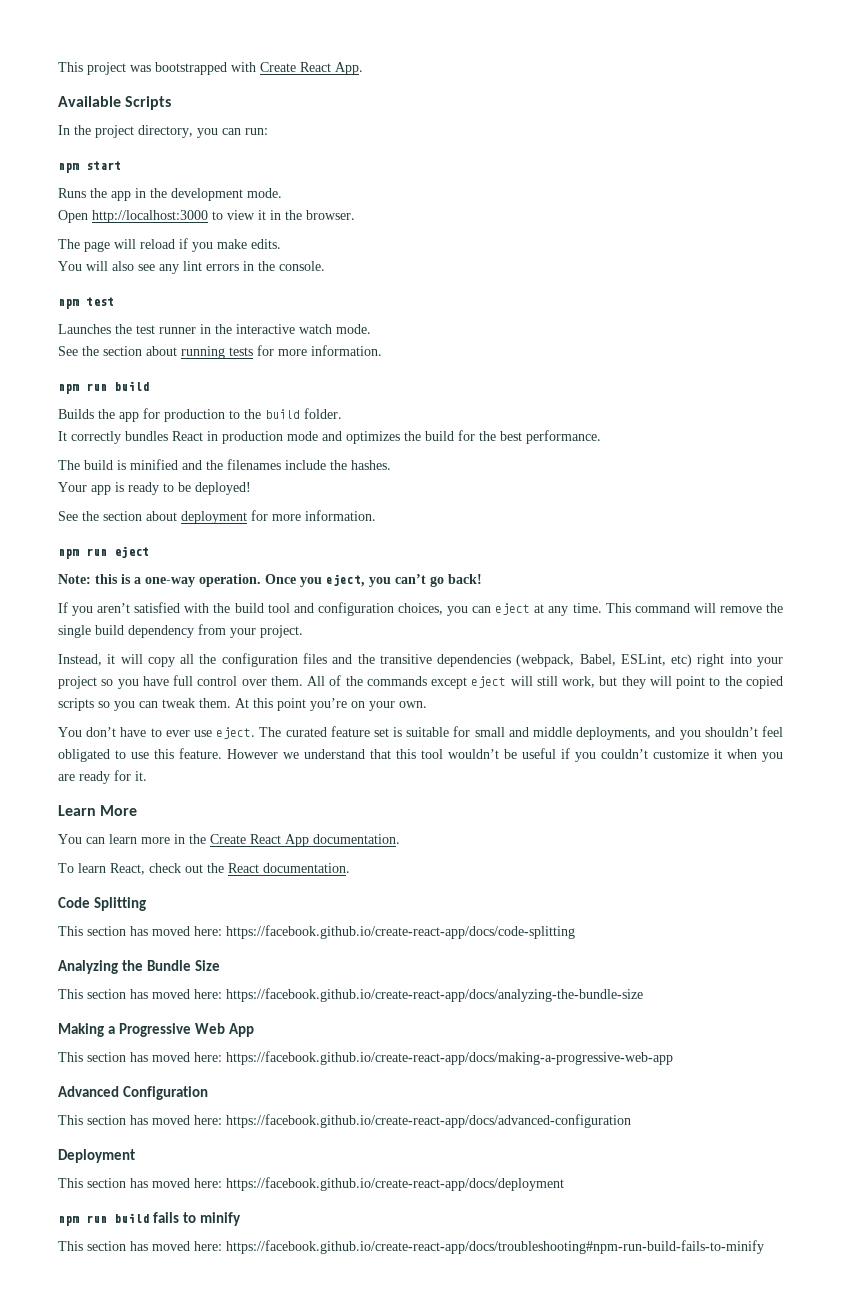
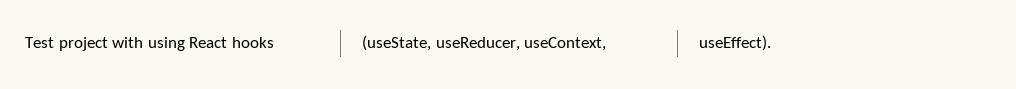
[58,62,363,75] [58,96,172,110] [58,125,268,138] [58,161,121,173] [58,188,282,201] [58,210,355,223] [58,238,281,252] [58,261,325,274] [58,297,114,309] [58,324,371,334] [58,345,382,359] [58,381,149,394] [58,408,342,422] [58,430,601,444] [58,459,391,470] [58,482,251,495] [58,510,376,524] [58,546,149,559] [58,574,482,587] [58,602,783,616] [58,624,303,638] [58,653,784,667] [58,675,783,689] [58,698,427,711] [58,726,783,740] [58,748,783,762] [58,770,147,784] [58,805,138,816] [58,834,400,847] [58,863,350,875] [58,897,146,911] [58,925,575,939] [58,960,220,974] [58,988,643,1002] [58,1023,254,1037] [58,1051,673,1065] [58,1086,208,1100] [58,1114,631,1128] [58,1149,135,1163] [58,1177,564,1191] [58,1212,241,1226] [58,1240,764,1254] This project was bootstrapped with Create React App. // Available Scripts // In the project directory, you can run: // npm start // Runs the app in the development mode. // Open http://localhost:3000 to view it in the browser. // The page will reload if you make edits. // You will also see any lint errors in the console. // npm test // Launches the test runner in the interactive watch mode. // See the section about running tests for more information. // npm run build // Builds the app for production to the build folder. // It correctly bundles React in production mode and optimizes the build for the best performance. // The build is minified and the filenames include the hashes. // Your app is ready to be deployed! // See the section about deployment for more information. // npm run eject // Note: this is a one-way operation. Once you eject, you can’t go back! // If you aren’t satisfied with the build tool and configuration choices, you can eject at any time. This command will remove the single build dependency from your project. // Instead, it will copy all the configuration files and the transitive dependencies (webpack, Babel, ESLint, etc) right into your project so you have full control over them. All of the commands except eject will still work, but they will point to the copied scripts so you can tweak them. At this point you’re on your own. // You don’t have to ever use eject. The curated feature set is suitable for small and middle deployments, and you shouldn’t feel obligated to use this feature. However we understand that this tool wouldn’t be useful if you couldn’t customize it when you are ready for it. // Learn More // You can learn more in the Create React App documentation. // To learn React, check out the React documentation. // Code Splitting // This section has moved here: https://facebook.github.io/create-react-app/docs/code-splitting // Analyzing the Bundle Size // This section has moved here: https://facebook.github.io/create-react-app/docs/analyzing-the-bundle-size // Making a Progressive Web App // This section has moved here: https://facebook.github.io/create-react-app/docs/making-a-progressive-web-app // Advanced Configuration // This section has moved here: https://facebook.github.io/create-react-app/docs/advanced-configuration // Deployment // This section has moved here: https://facebook.github.io/create-react-app/docs/deployment // npm run build fails to minify // This section has moved here: https://facebook.github.io/create-react-app/docs/troubleshooting#npm-run-build-fails-to-minify -> [25,35,771,51] Test project with using React hooks (useState, useReducer, useContext, useEffect).

